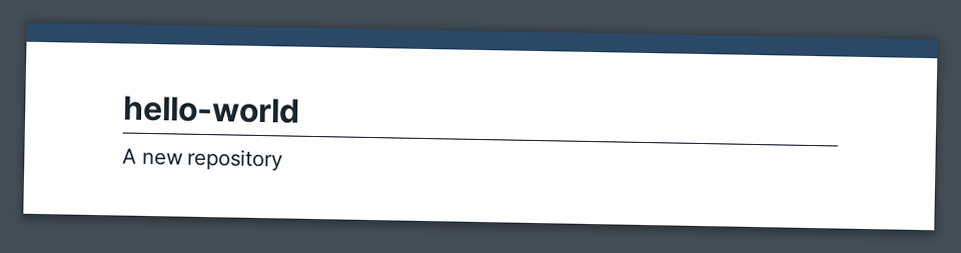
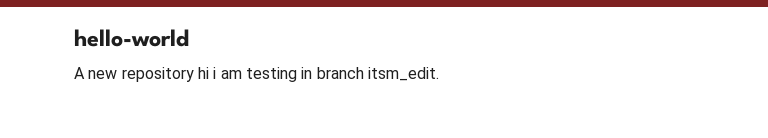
(284, 160) none -> [197,67,439,82] hi i am testing in branch itsm_edit.

